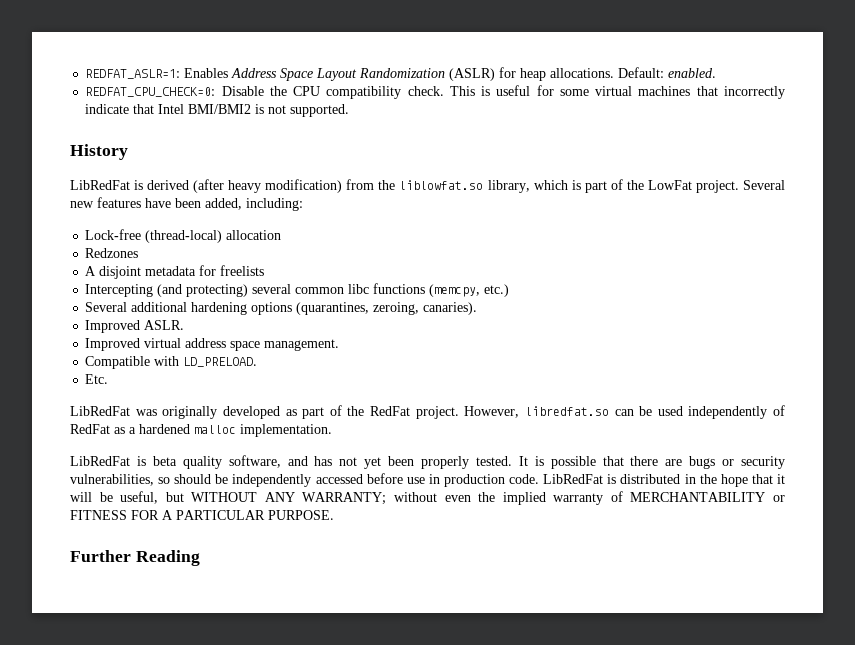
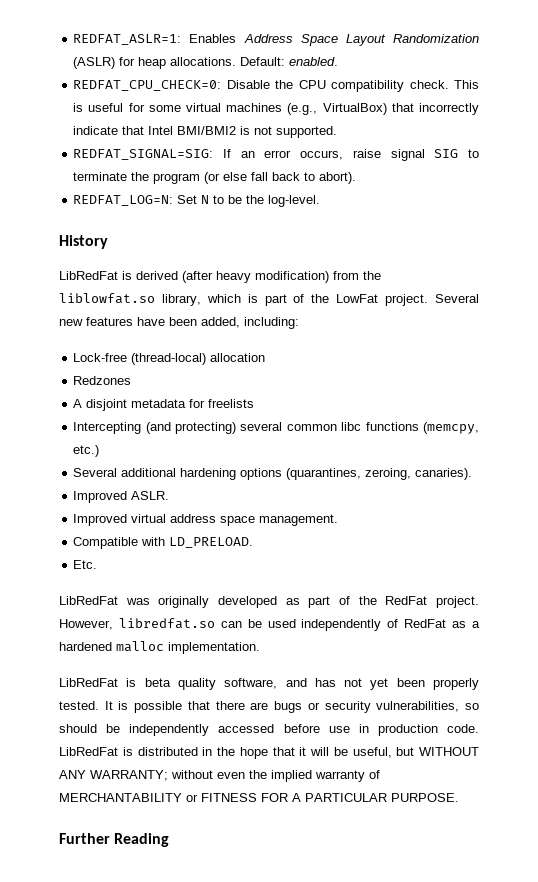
(691, 91) none -> [287,103,387,115] (e.g., VirtualBox)
(350, 110) none -> [73,149,479,161] [73,172,357,184] [73,195,321,207] // REDFAT_SIGNAL=SIG: If an error occurs, raise signal SIG to terminate the program (or else fall back to abort). // REDFAT_LOG=N: Set N to be the log-level.

